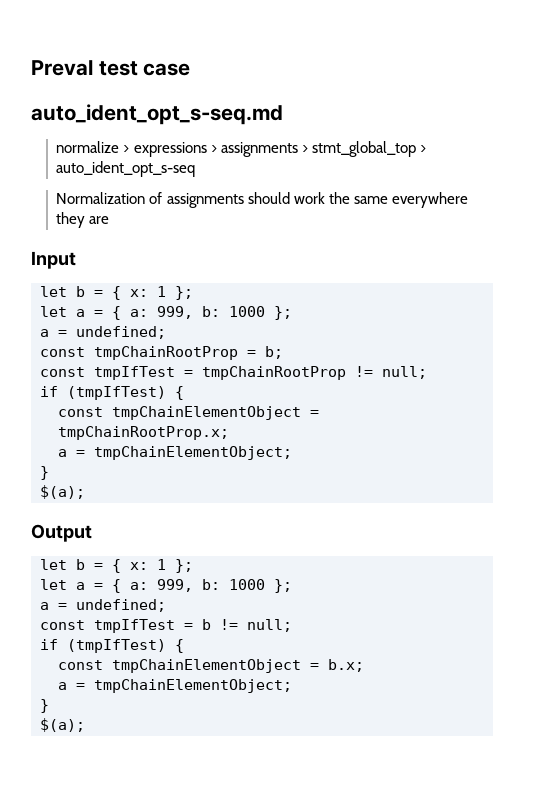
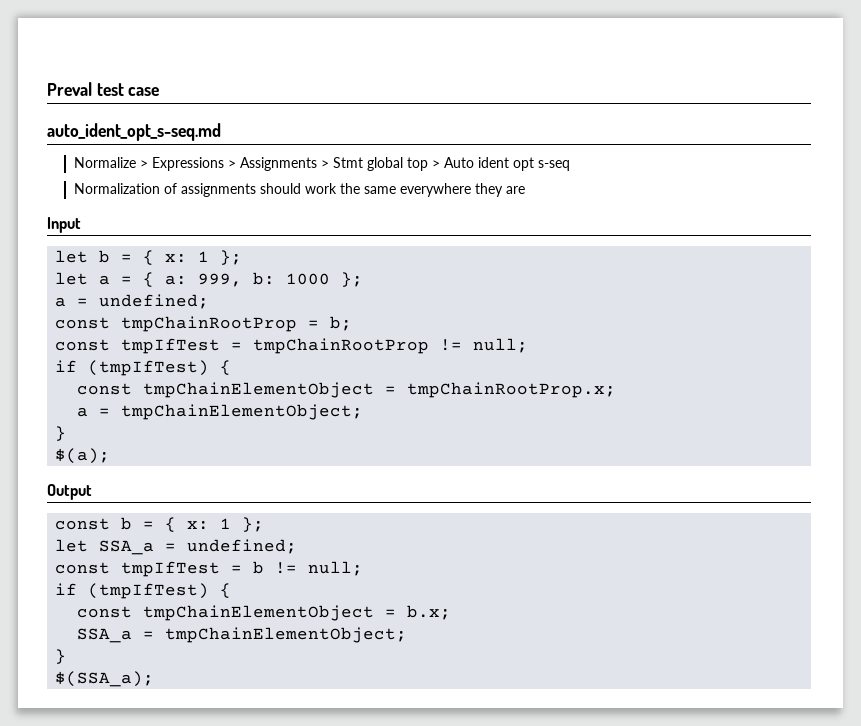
[56,141,426,157] [56,161,196,177] normalize > expressions > assignments > stmt_global_top > auto_ident_opt_s-seq -> [73,157,570,171] Normalize > Expressions > Assignments > Stmt global top > Auto ident opt s-seq
[40,559,193,573] [40,579,292,593] [40,602,49,610] let b = { x: 1 }; // let a = { a: 999, b: 1000 }; // a -> [55,517,265,532] [55,539,155,555] const b = { x: 1 }; // let SSA_a
[58,679,292,693] [40,699,49,713] [40,718,85,732] a = tmpChainElementObject; // } // $(a); -> [77,627,408,643] [55,649,67,664] [55,671,155,687] SSA_a = tmpChainElementObject; // } // $(SSA_a);

